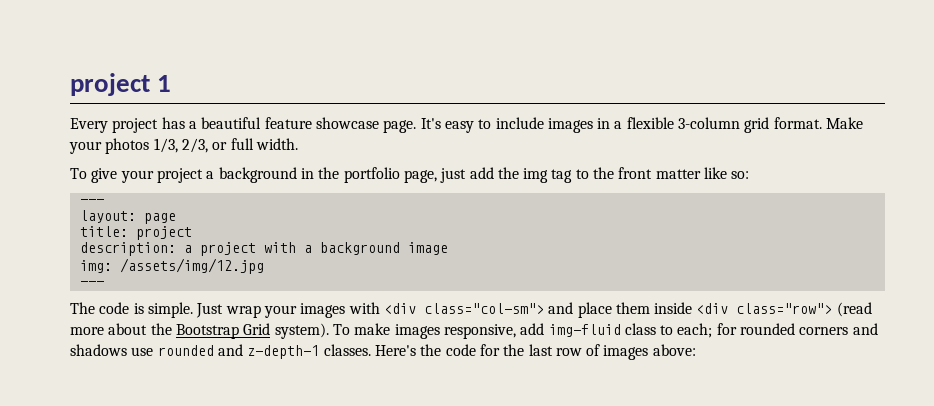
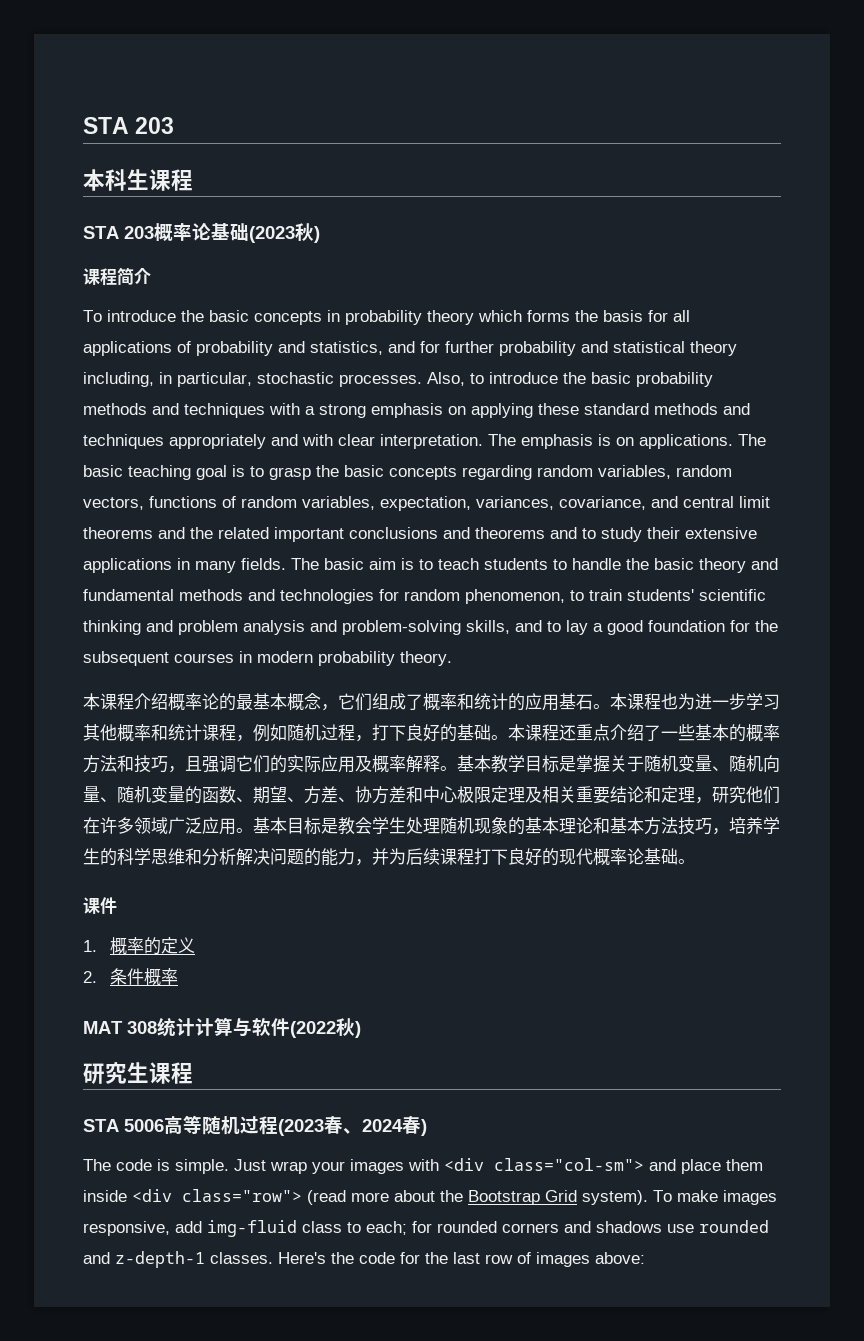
[70,73,172,96] [70,117,864,133] [69,138,298,154] [70,167,750,183] [79,199,104,204] [79,210,176,224] [79,226,192,240] [79,242,448,256] [79,258,264,274] [79,281,104,286] project 1 // Every project has a beautiful feature showcase page. It's easy to include images in a flexible 3-column grid format. Make your photos 1/3, 2/3, or full width. // To give your project a background in the portfolio page, just add the img tag to the front matter like so: // --- // layout: page // title: project // description: a project with a background image // img: /assets/img/12.jpg // --- -> [83,117,175,134] [83,169,193,191] [83,222,320,243] [83,267,151,286] [83,310,690,325] [83,341,737,356] [83,372,713,387] [83,403,750,418] [83,434,766,449] [83,465,732,480] [83,496,770,511] [83,527,757,542] [83,558,778,573] [83,589,766,604] [83,620,778,635] [83,651,452,666] [83,693,780,711] [83,724,780,742] [83,755,780,773] [83,786,780,804] [83,817,780,835] [83,848,695,866] [83,897,117,914] [83,937,196,955] [83,968,179,986] [83,1017,361,1038] [83,1062,193,1084] [83,1115,427,1136] STA 203 // 本科生课程 // STA 203概率论基础(2023秋) // 课程简介 // To introduce the basic concepts in probability theory which forms the basis for all applications of probability and statistics, and for further probability and statistical theory including, in particular, stochastic processes. Also, to introduce the basic probability methods and techniques with a strong emphasis on applying these standard methods and techniques appropriately and with clear interpretation. The emphasis is on applications. The basic teaching goal is to grasp the basic concepts regarding random variables, random vectors, functions of random variables, expectation, variances, covariance, and central limit theorems and the related important conclusions and theorems and to study their extensive applications in many fields. The basic aim is to teach students to handle the basic theory and fundamental methods and technologies for random phenomenon, to train students' scientific thinking and problem analysis and problem-solving skills, and to lay a good foundation for the subsequent courses in modern probability theory. // 本课程介绍概率论的最基本概念，它们组成了概率和统计的应用基石。本课程也为进一步学习其他概率和统计课程，例如随机过程，打下良好的基础。本课程还重点介绍了一些基本的概率方法和技巧，且强调它们的实际应用及概率解释。基本教学目标是掌握关于随机变量、随机向量、随机变量的函数、期望、方差、协方差和中心极限定理及相关重要结论和定理，研究他们在许多领域广泛应用。基本目标是教会学生处理随机现象的基本理论和基本方法技巧，培养学生的科学思维和分析解决问题的能力，并为后续课程打下良好的现代概率论基础。 // 课件 // 1.概率的定义 // 2.条件概率 // MAT 308统计计算与软件(2022秋) // 研究生课程 // STA 5006高等随机过程(2023春、2024春)

